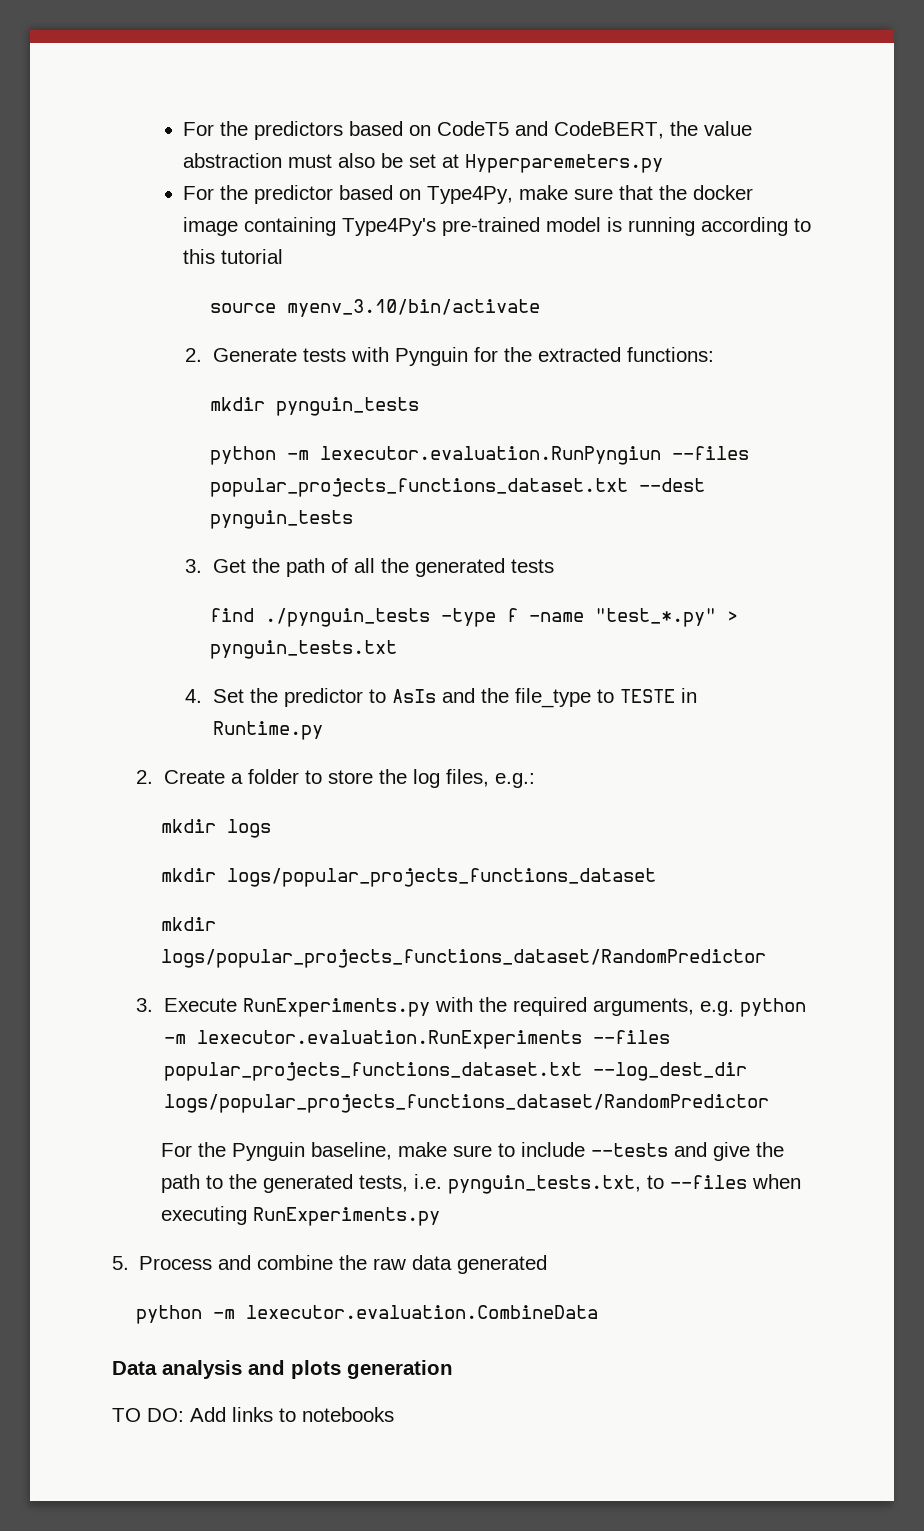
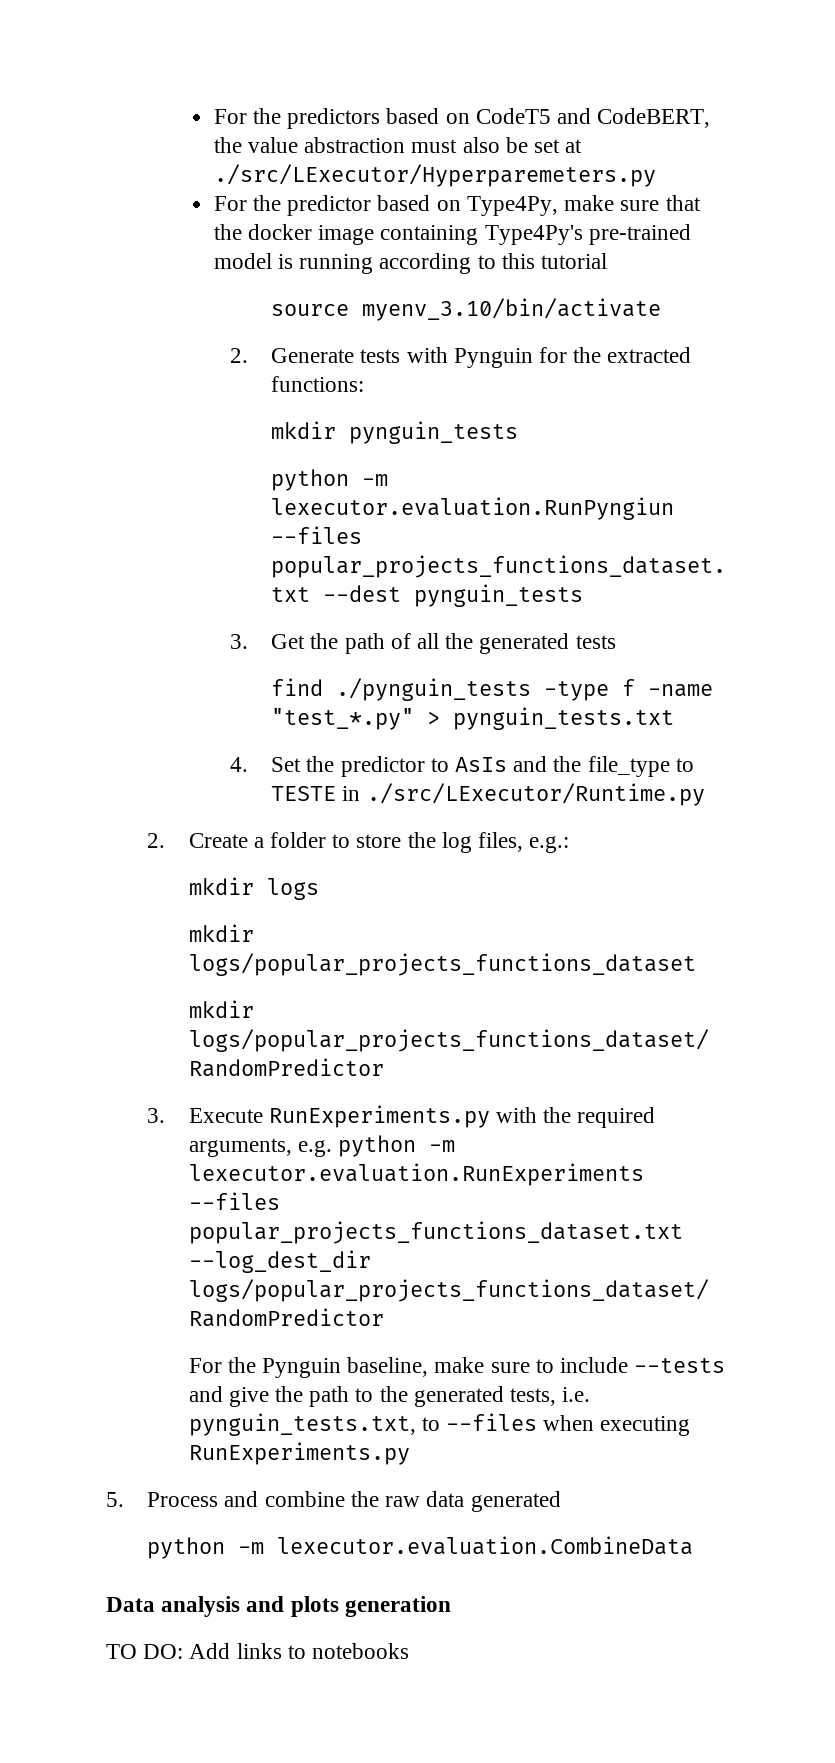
[465,154,664,173] Hyperparemeters.py -> [213,164,656,187] ./src/LExecutor/Hyperparemeters.py
[212,721,323,740] Runtime.py -> [366,783,705,806] ./src/LExecutor/Runtime.py

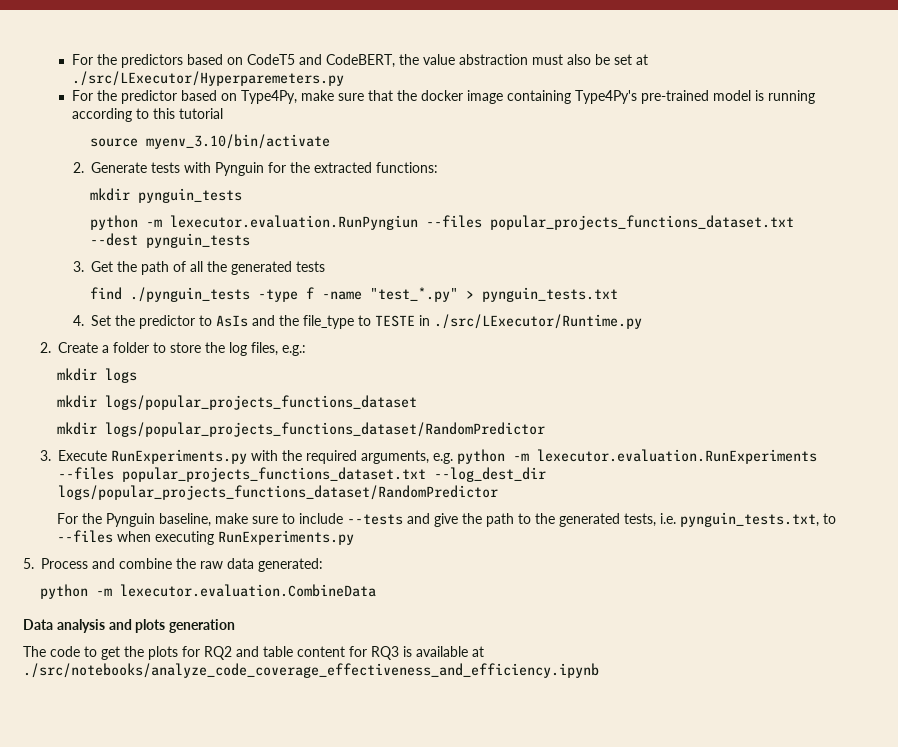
[470,1491,561,1512] generated -> [258,558,323,572] generated:
[106,1643,410,1659] TO DO: Add links to notebooks -> [23,646,484,660] [23,663,599,678] The code to get the plots for RQ2 and table content for RQ3 is available at ./src/notebooks/analyze_code_coverage_effectiveness_and_efficiency.ipynb

